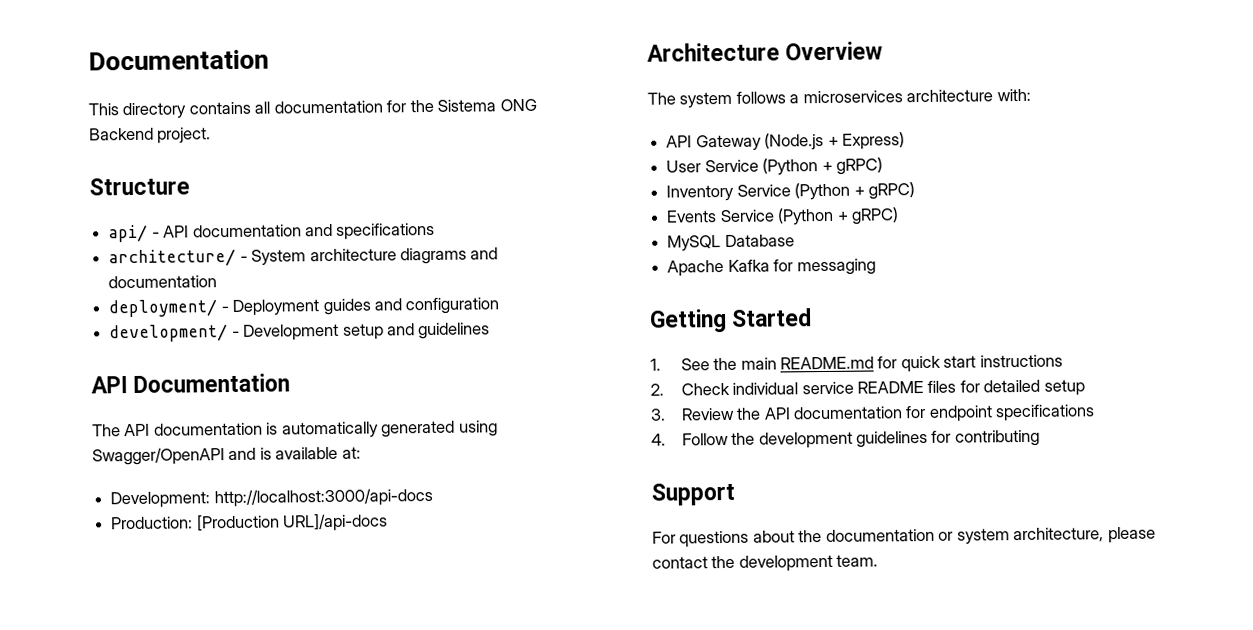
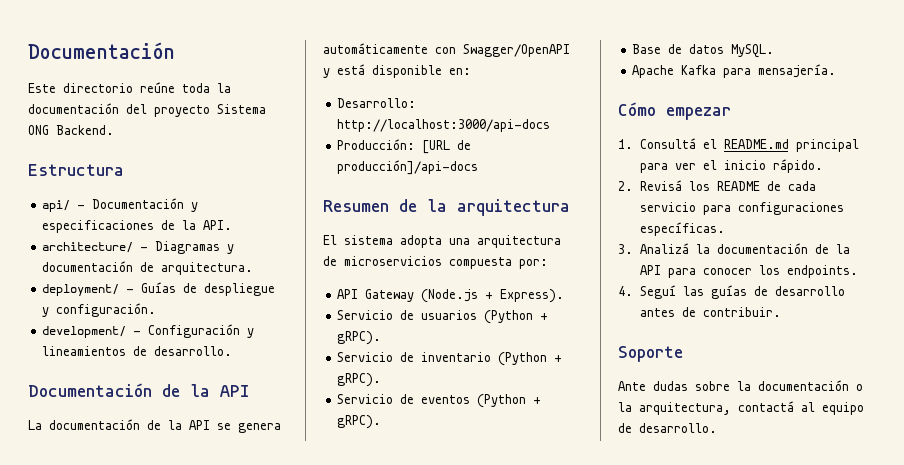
[88,49,269,71] [88,98,537,120] [89,127,212,144] [89,177,190,196] [108,222,436,243] [108,247,499,268] [108,275,218,289] [108,297,500,318] [109,322,491,343] [91,373,291,394] [92,420,498,439] [92,446,361,466] [110,487,433,509] [111,513,389,532] [647,41,884,62] [647,88,1031,109] [666,132,905,152] [666,157,883,176] [666,182,915,202] [666,207,899,226] [667,234,795,252] [667,258,876,277] [649,308,813,333] [650,354,1063,373] [650,379,1085,396] [650,404,1096,422] [651,429,1040,449] [651,482,735,506] [652,526,1156,548] [652,554,879,572] Documentation // This directory contains all documentation for the Sistema ONG Backend project. // Structure // api/ - API documentation and specifications // architecture/ - System architecture diagrams and documentation // deployment/ - Deployment guides and configuration // development/ - Development setup and guidelines // API Documentation // The API documentation is automatically generated using Swagger/OpenAPI and is available at: // Development: http://localhost:3000/api-docs // Production: [Production URL]/api-docs // Architecture Overview // The system follows a microservices architecture with: // API Gateway (Node.js + Express) // User Service (Python + gRPC) // Inventory Service (Python + gRPC) // Events Service (Python + gRPC) // MySQL Database // Apache Kafka for messaging // Getting Started // 1. See the main README.md for quick start instructions // 2. Check individual service README files for detailed setup // 3. Review the API documentation for endpoint specifications // 4. Follow the development guidelines for contributing // Support // For questions about the documentation or system architecture, please contact the development team. -> [28,42,175,59] [28,82,231,93] [28,103,266,117] [28,125,114,135] [28,164,124,176] [42,198,199,212] [42,220,233,233] [42,241,235,254] [42,261,254,275] [42,282,276,296] [42,303,157,317] [42,324,255,338] [42,346,233,356] [28,383,249,397] [28,419,281,433] [323,43,570,57] [323,64,471,78] [337,98,417,108] [337,119,551,132] [337,139,472,154] [337,160,479,175] [323,199,570,216] [323,235,561,248] [323,256,548,269] [337,289,565,303] [337,310,549,324] [337,331,382,345] [337,352,563,366] [337,373,382,387] [337,394,542,408] [337,415,382,429] [632,44,775,58] [632,64,837,78] [618,102,731,120] [618,138,859,152] [639,159,823,173] [618,180,816,191] [639,202,844,215] [639,222,725,236] [618,243,850,254] [639,265,858,278] [618,285,845,299] [639,307,781,317] [618,346,683,362] [618,380,863,391] [618,401,864,415] [618,423,717,433] Documentación // Este directorio reúne toda la documentación del proyecto Sistema ONG Backend. // Estructura // api/ - Documentación y especificaciones de la API. // architecture/ - Diagramas y documentación de arquitectura. // deployment/ - Guías de despliegue y configuración. // development/ - Configuración y lineamientos de desarrollo. // Documentación de la API // La documentación de la API se genera automáticamente con Swagger/OpenAPI y está disponible en: // Desarrollo: http://localhost:3000/api-docs // Producción: [URL de producción]/api-docs // Resumen de la arquitectura // El sistema adopta una arquitectura de microservicios compuesta por: // API Gateway (Node.js + Express). // Servicio de usuarios (Python + gRPC). // Servicio de inventario (Python + gRPC). // Servicio de eventos (Python + gRPC). // Base de datos MySQL. // Apache Kafka para mensajería. // Cómo empezar // 1. Consultá el README.md principal para ver el inicio rápido. // 2. Revisá los README de cada servicio para configuraciones específicas. // 3. Analizá la documentación de la API para conocer los endpoints. // 4. Seguí las guías de desarrollo antes de contribuir. // Soporte // Ante dudas sobre la documentación o la arquitectura, contactá al equipo de desarrollo.

